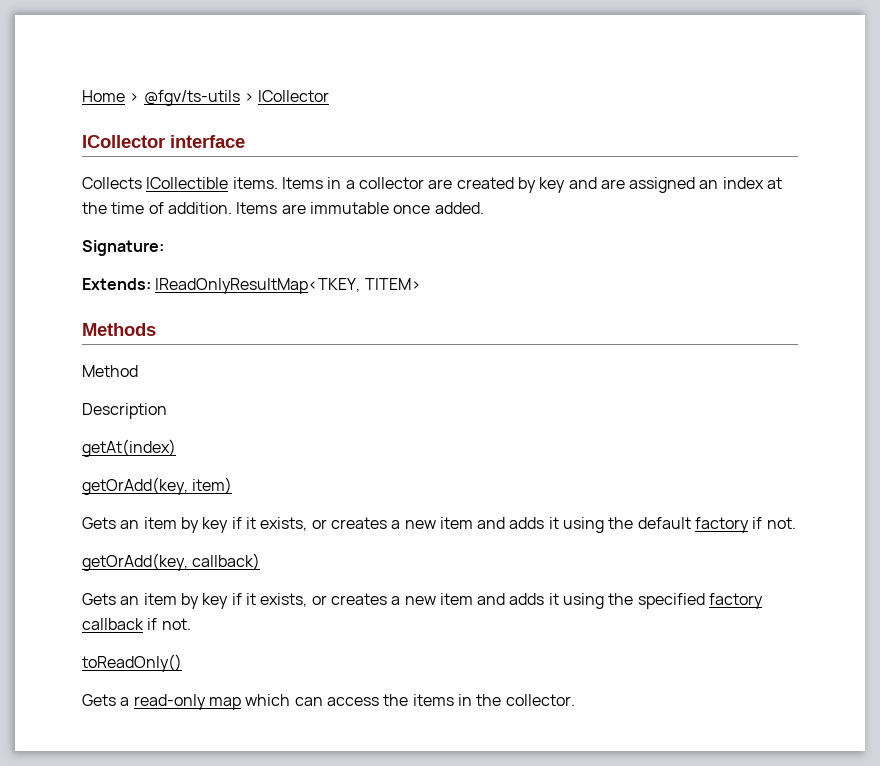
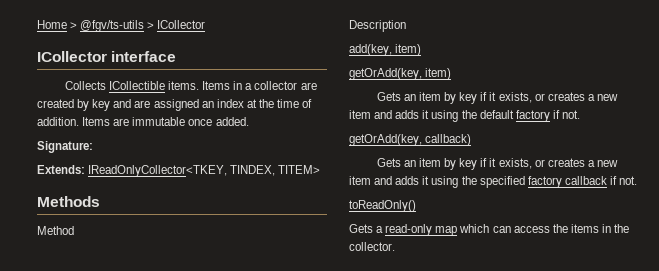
[155,278,361,294] IReadOnlyResultMap<TKEY, -> [88,165,276,177] IReadOnlyCollector<TKEY, TINDEX,
[82,439,176,457] getAt(index) -> [349,44,422,56] add(key, item)

